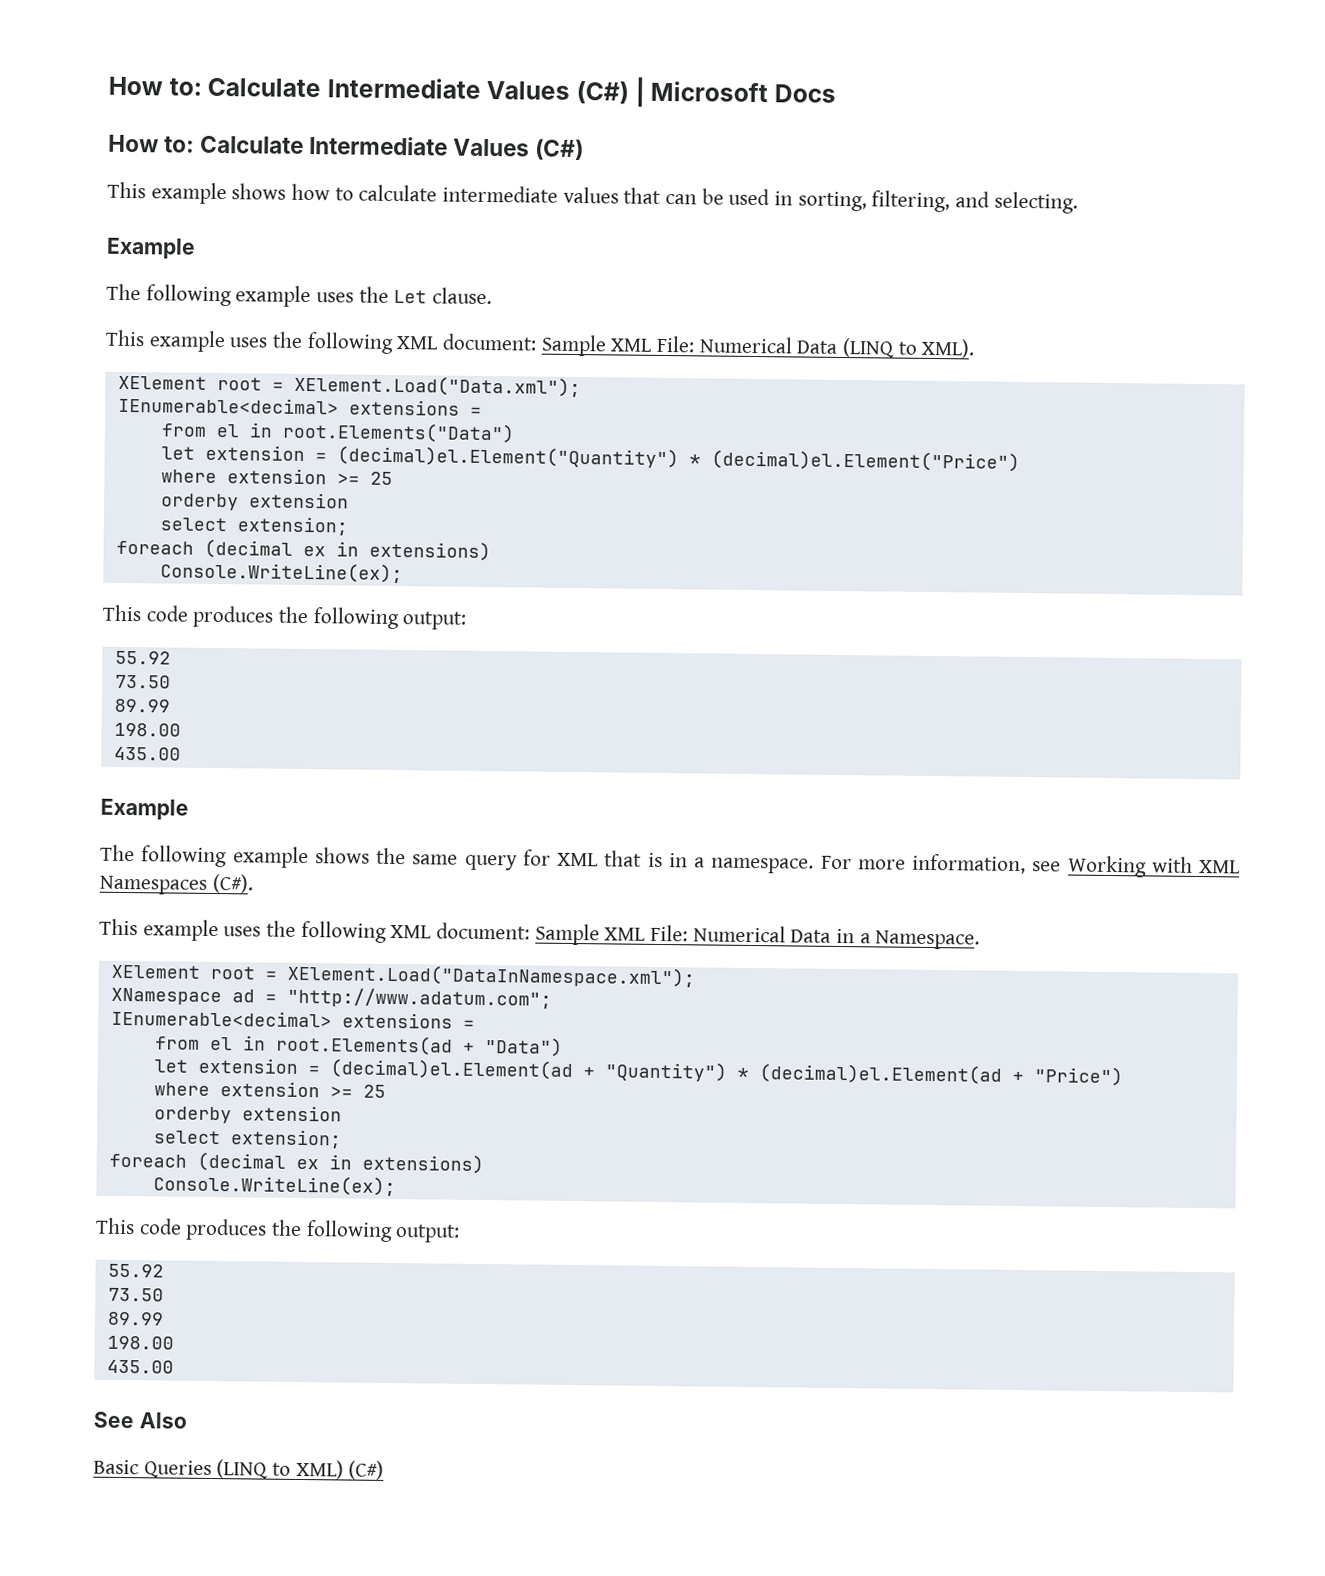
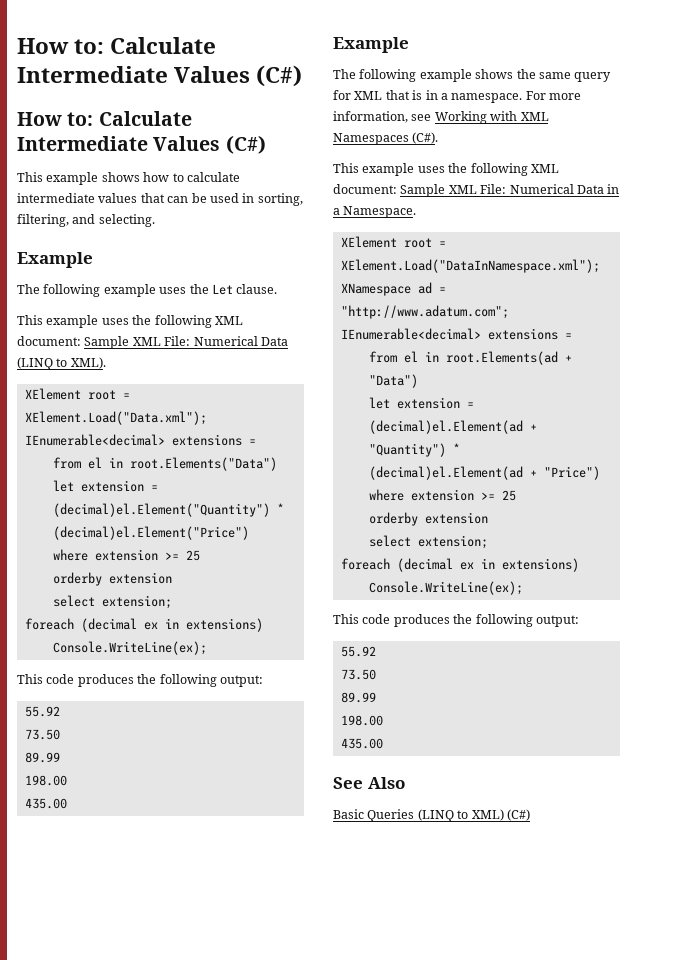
[108,76,836,107] How to: Calculate Intermediate Values (C#) | Microsoft Docs -> [17,37,217,54] [17,65,303,87] How to: Calculate Intermediate Values (C#)

